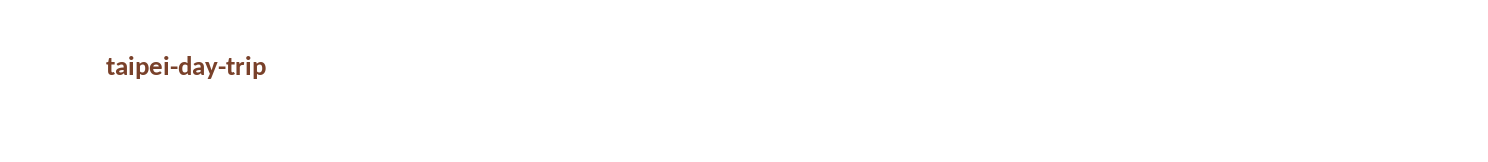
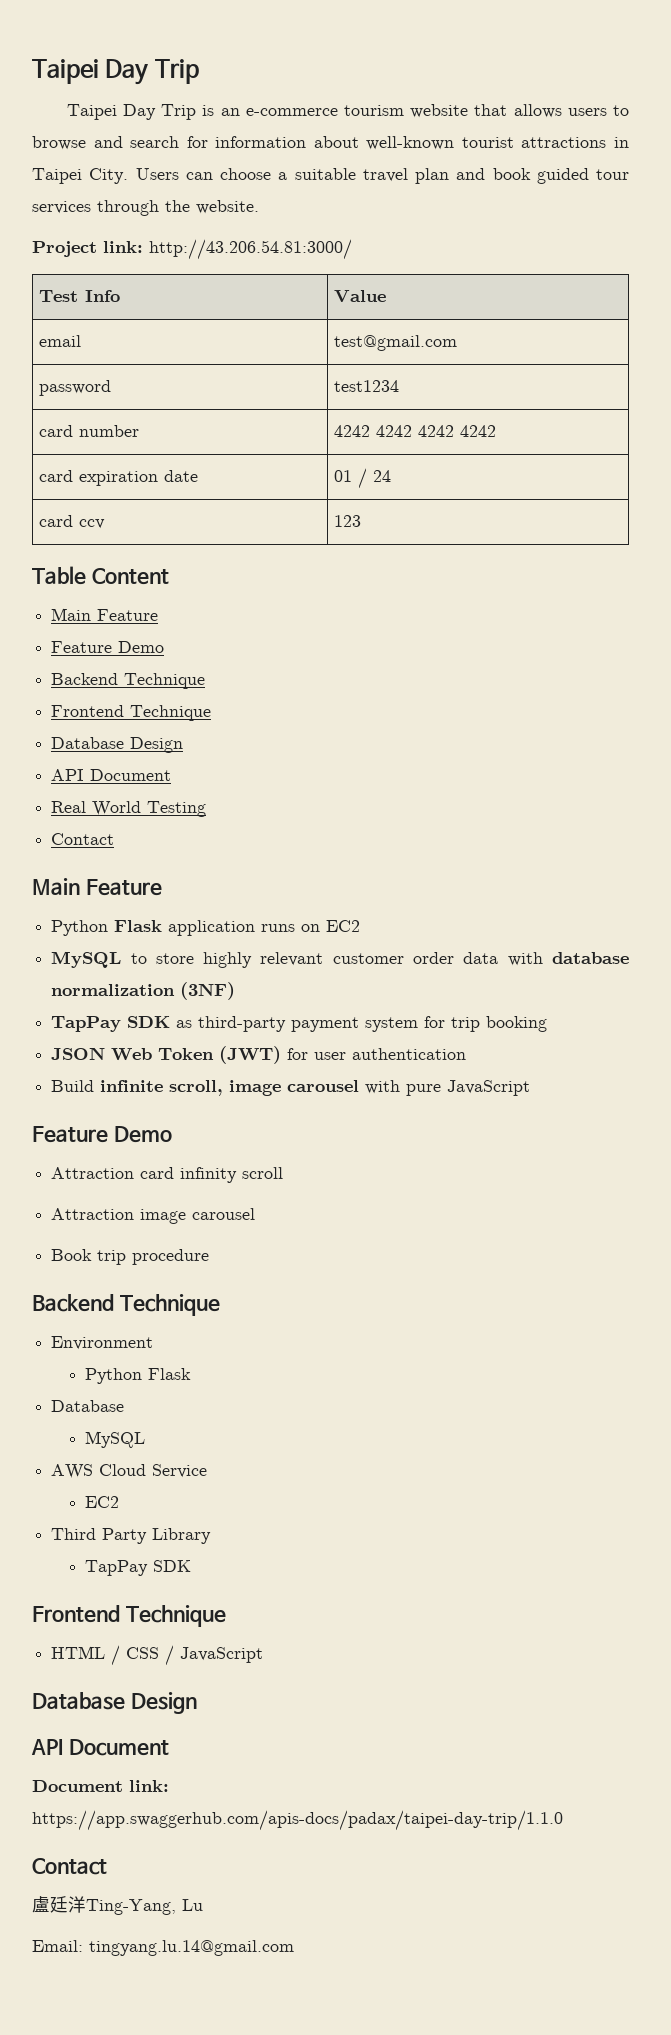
[106,56,266,79] taipei-day-trip -> [32,59,199,85] [66,104,630,120] [32,136,629,150] [32,168,629,184] [32,200,259,216] [32,239,352,260] [39,290,121,302] [334,290,387,302] [39,335,82,347] [334,335,458,351] [39,380,112,396] [334,380,400,392] [39,425,140,437] [334,425,497,437] [39,470,199,486] [334,468,392,489] [39,515,106,529] [334,515,362,527] [32,566,169,585] [51,608,159,621] [51,641,165,653] [51,673,206,689] [51,705,212,721] [51,737,184,753] [51,769,172,781] [51,801,207,817] [51,833,115,845] [32,878,162,896] [51,920,361,936] [51,951,629,968] [51,982,236,1000] [51,1016,548,1032] [51,1046,467,1064] [51,1080,531,1096] [32,1126,172,1143] [51,1167,284,1183] [51,1208,256,1224] [51,1249,210,1265] [32,1294,220,1316] [51,1336,154,1350] [85,1368,192,1384] [51,1400,125,1412] [85,1431,146,1448] [51,1464,208,1479] [85,1496,120,1508] [51,1528,212,1544] [85,1560,192,1576] [32,1605,226,1627] [51,1645,264,1666] [32,1692,197,1714] [31,1739,169,1756] [32,1780,169,1792] [32,1810,563,1831] [32,1858,107,1875] [32,1896,203,1915] [32,1940,294,1956] Taipei Day Trip // Taipei Day Trip is an e-commerce tourism website that allows users to browse and search for information about well-known tourist attractions in Taipei City. Users can choose a suitable travel plan and book guided tour services through the website. // Project link: http://43.206.54.81:3000/ // Test Info | Value // email | test@gmail.com // password | test1234 // card number | 4242 4242 4242 4242 // card expiration date | 01 / 24 // card ccv | 123 // Table Content // Main Feature // Feature Demo // Backend Technique // Frontend Technique // Database Design // API Document // Real World Testing // Contact // Main Feature // Python Flask application runs on EC2 // MySQL to store highly relevant customer order data with database normalization (3NF) // TapPay SDK as third-party payment system for trip booking // JSON Web Token (JWT) for user authentication // Build infinite scroll, image carousel with pure JavaScript // Feature Demo // Attraction card infinity scroll // Attraction image carousel // Book trip procedure // Backend Technique // Environment // Python Flask // Database // MySQL // AWS Cloud Service // EC2 // Third Party Library // TapPay SDK // Frontend Technique // HTML / CSS / JavaScript // Database Design // API Document // Document link: https://app.swaggerhub.com/apis-docs/padax/taipei-day-trip/1.1.0 // Contact // 盧廷洋Ting-Yang, Lu // Email: tingyang.lu.14@gmail.com

